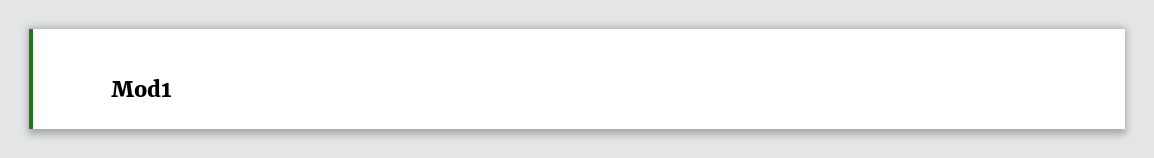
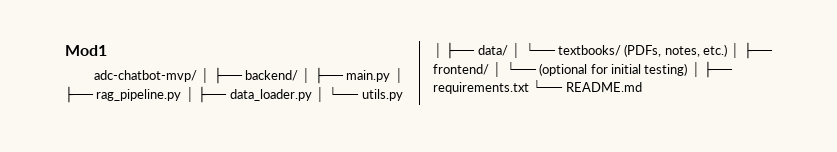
(172, 88) none -> [93,67,404,84] [65,86,403,103] [433,42,773,59] [433,61,733,78] [433,80,642,94] // adc-chatbot-mvp/ │ ├── backend/ │ ├── main.py │ ├── rag_pipeline.py │ ├── data_loader.py │ └── utils.py │ ├── data/ │ └── textbooks/ (PDFs, notes, etc.) │ ├── frontend/ │ └── (optional for initial testing) │ ├── requirements.txt └── README.md

